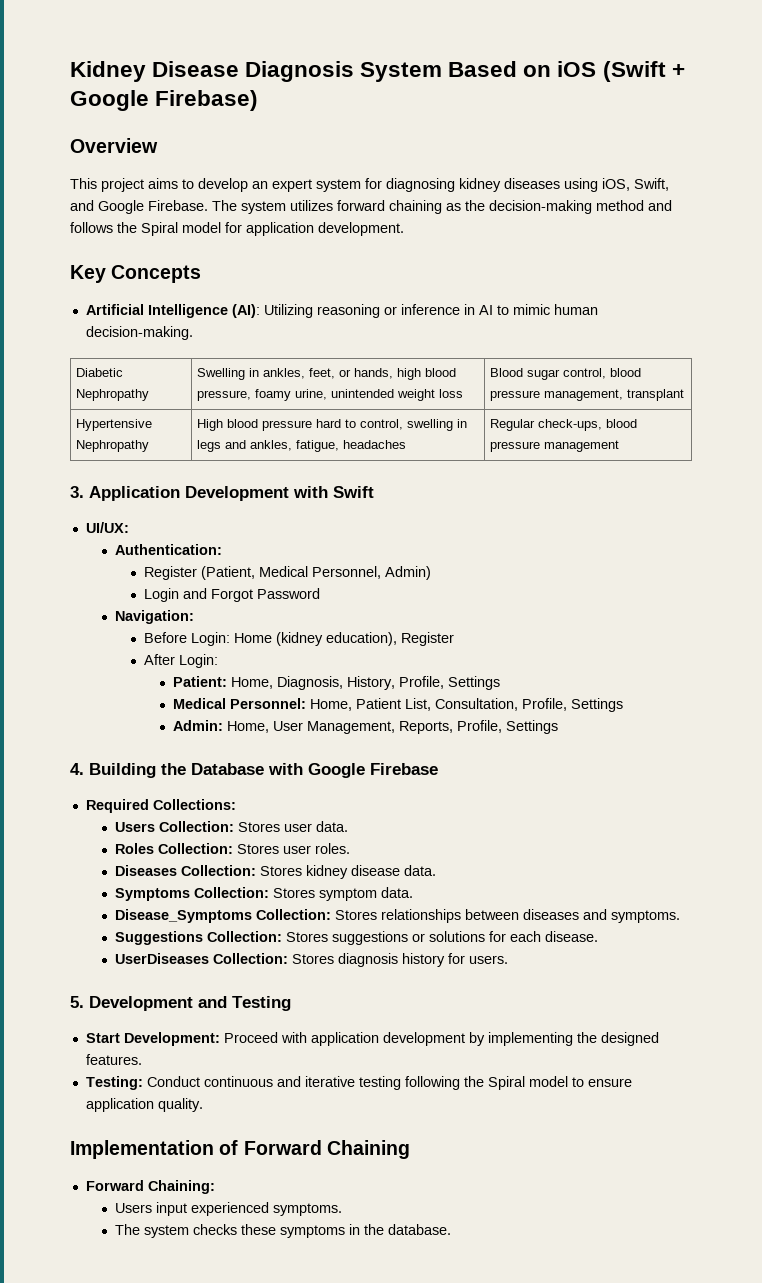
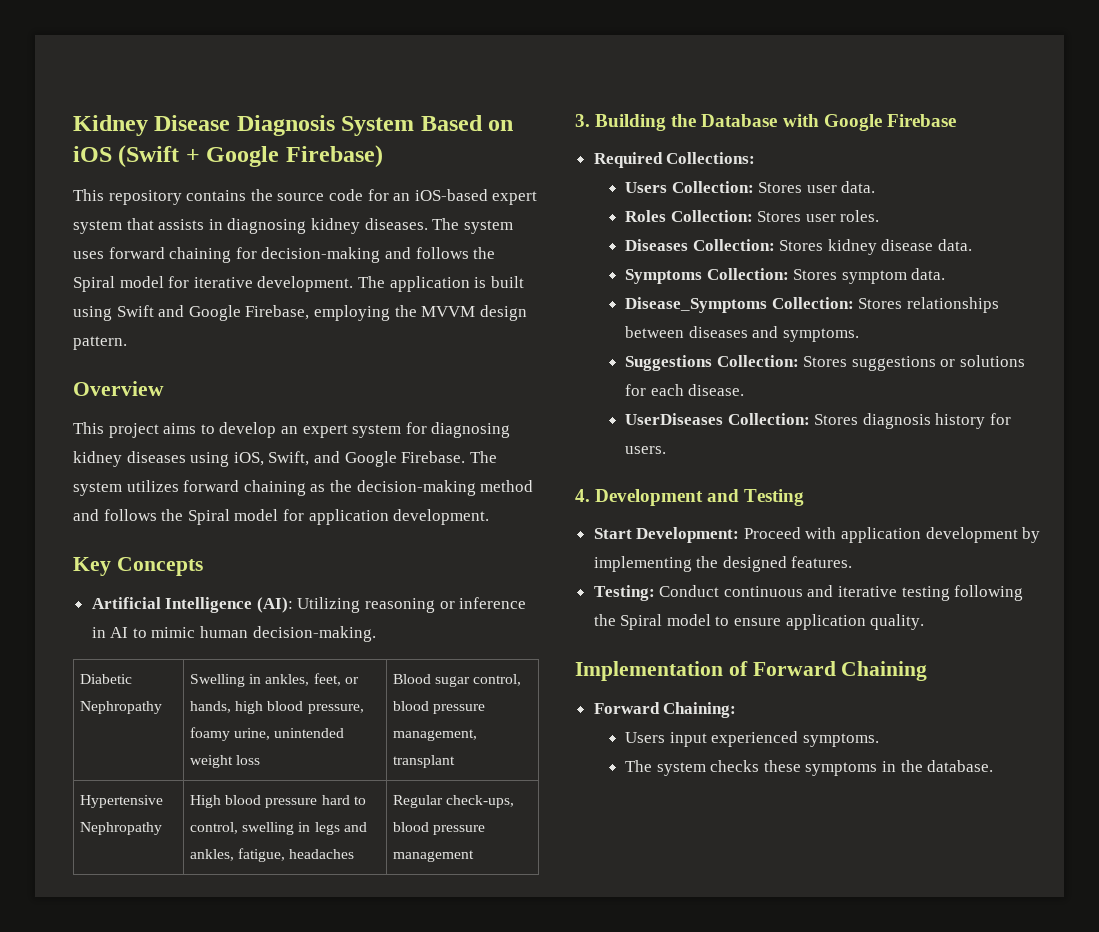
(259, 100) none -> [73,189,538,205] [73,218,513,234] [73,247,496,263] [73,276,524,292] [73,305,527,321] [73,336,127,350] // This repository contains the source code for an iOS-based expert system that assists in diagnosing kidney diseases. The system uses forward chaining for decision-making and follows the Spiral model for iterative development. The application is built using Swift and Google Firebase, employing the MVVM design pattern.
[89,486,374,501] [85,522,129,533] [114,544,222,555] [143,566,431,580] [143,588,320,602] [114,610,194,624] [143,632,454,646] [143,654,218,668] [172,676,500,690] [172,698,623,712] [172,720,558,734] [70,763,84,775] Application Development with Swift // UI/UX: // Authentication: // Register (Patient, Medical Personnel, Admin) // Login and Forgot Password // Navigation: // Before Login: Home (kidney education), Register // After Login: // Patient: Home, Diagnosis, History, Profile, Settings // Medical Personnel: Home, Patient List, Consultation, Profile, Settings // Admin: Home, User Management, Reports, Profile, Settings // 4. -> (590, 120) none
[70,996,84,1008] 5. -> [575,489,590,502] 4.

